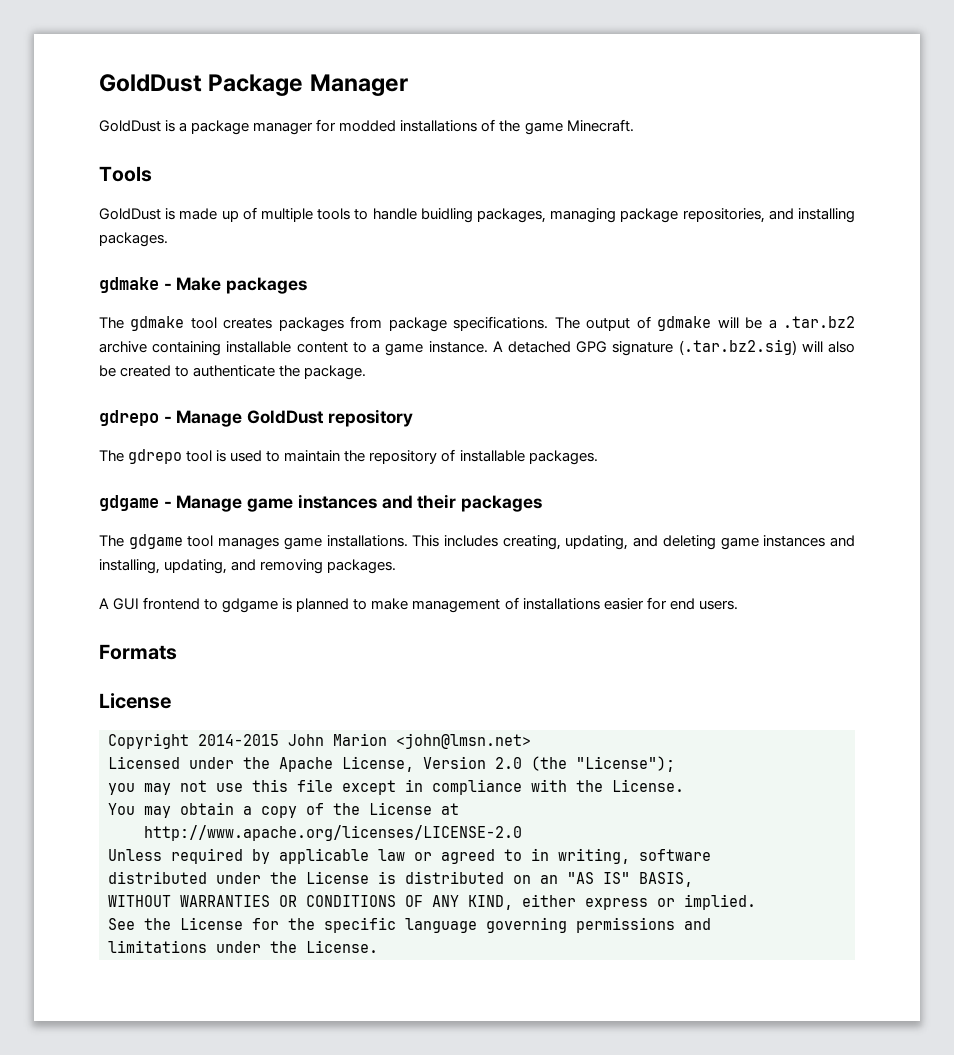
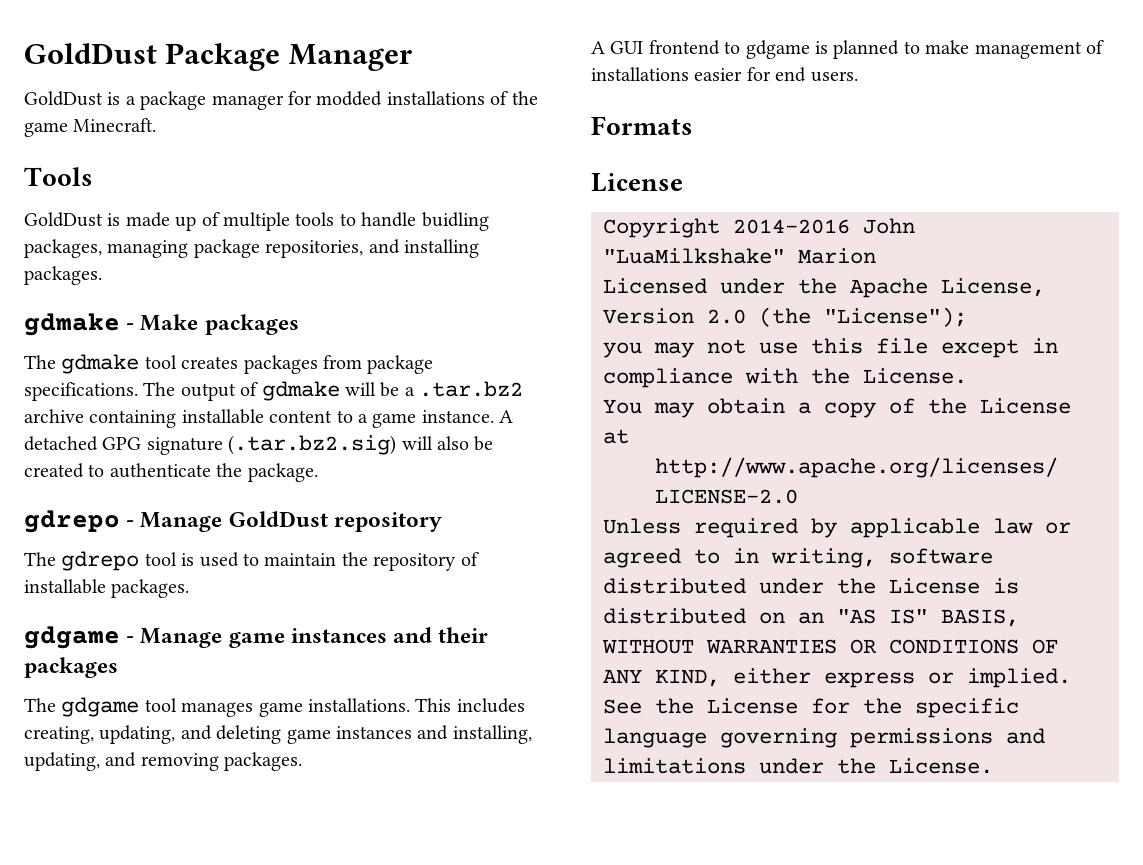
[198,734,324,746] 2014-2015 John -> [733,218,915,234] [603,248,785,264] 2014-2016 John "LuaMilkshake"
[396,733,531,749] <john@lmsn.net> -> (876, 256) none

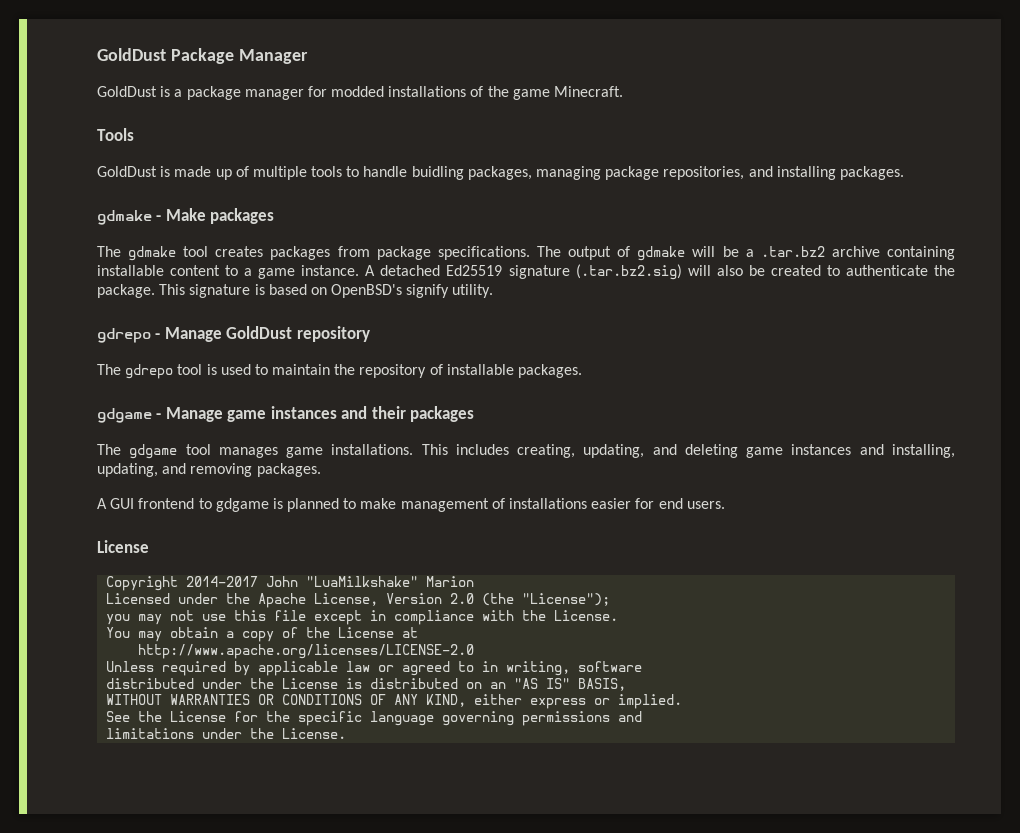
[102,437,142,450] GPG -> [446,265,503,276] Ed25519
(318, 472) none -> [159,284,494,298] This signature is based on OpenBSD's signify utility.
[591,116,693,135] // Formats -> (725, 505) none
[733,219,850,234] 2014-2016 -> [186,576,259,587] 2014-2017

